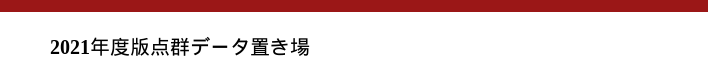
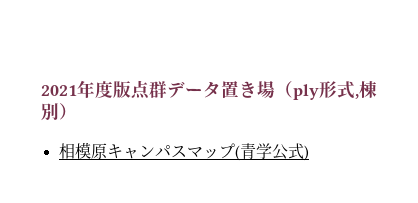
(310, 47) none -> [275,81,377,100] [41,103,77,121] [58,142,309,161] （ply形式,棟別） // 相模原キャンパスマップ(青学公式)

